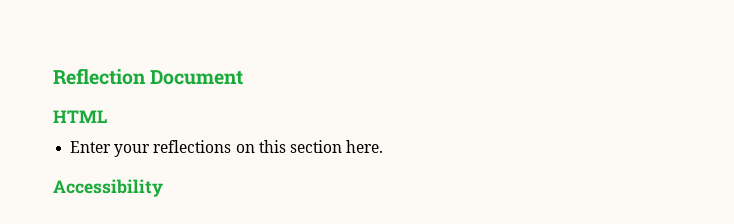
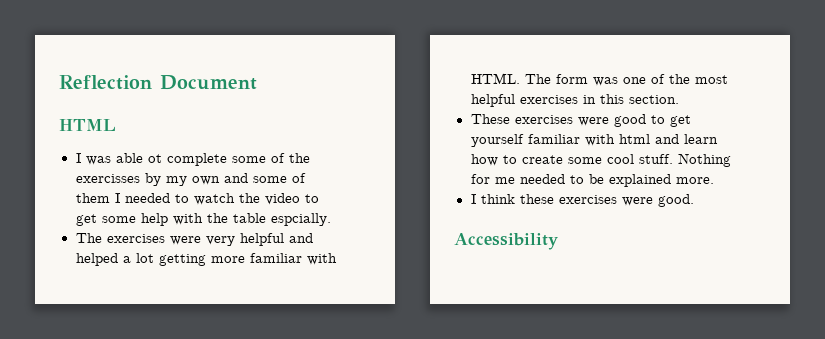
[70,140,384,157] Enter your reflections on this section here. -> [75,153,310,166] [75,173,306,186] [75,193,319,205] [75,213,331,226] [75,233,313,246] [75,253,337,266] [470,73,728,86] [470,94,679,107] [470,114,691,127] [470,134,718,147] [470,153,731,167] [470,174,714,187] [470,194,694,207] I was able ot complete some of the exercisses by my own and some of them I needed to watch the video to get some help with the table espcially. // The exercises were very helpful and helped a lot getting more familiar with HTML. The form was one of the most helpful exercises in this section. // These exercises were good to get yourself familiar with html and learn how to create some cool stuff. Nothing for me needed to be explained more. // I think these exercises were good.

